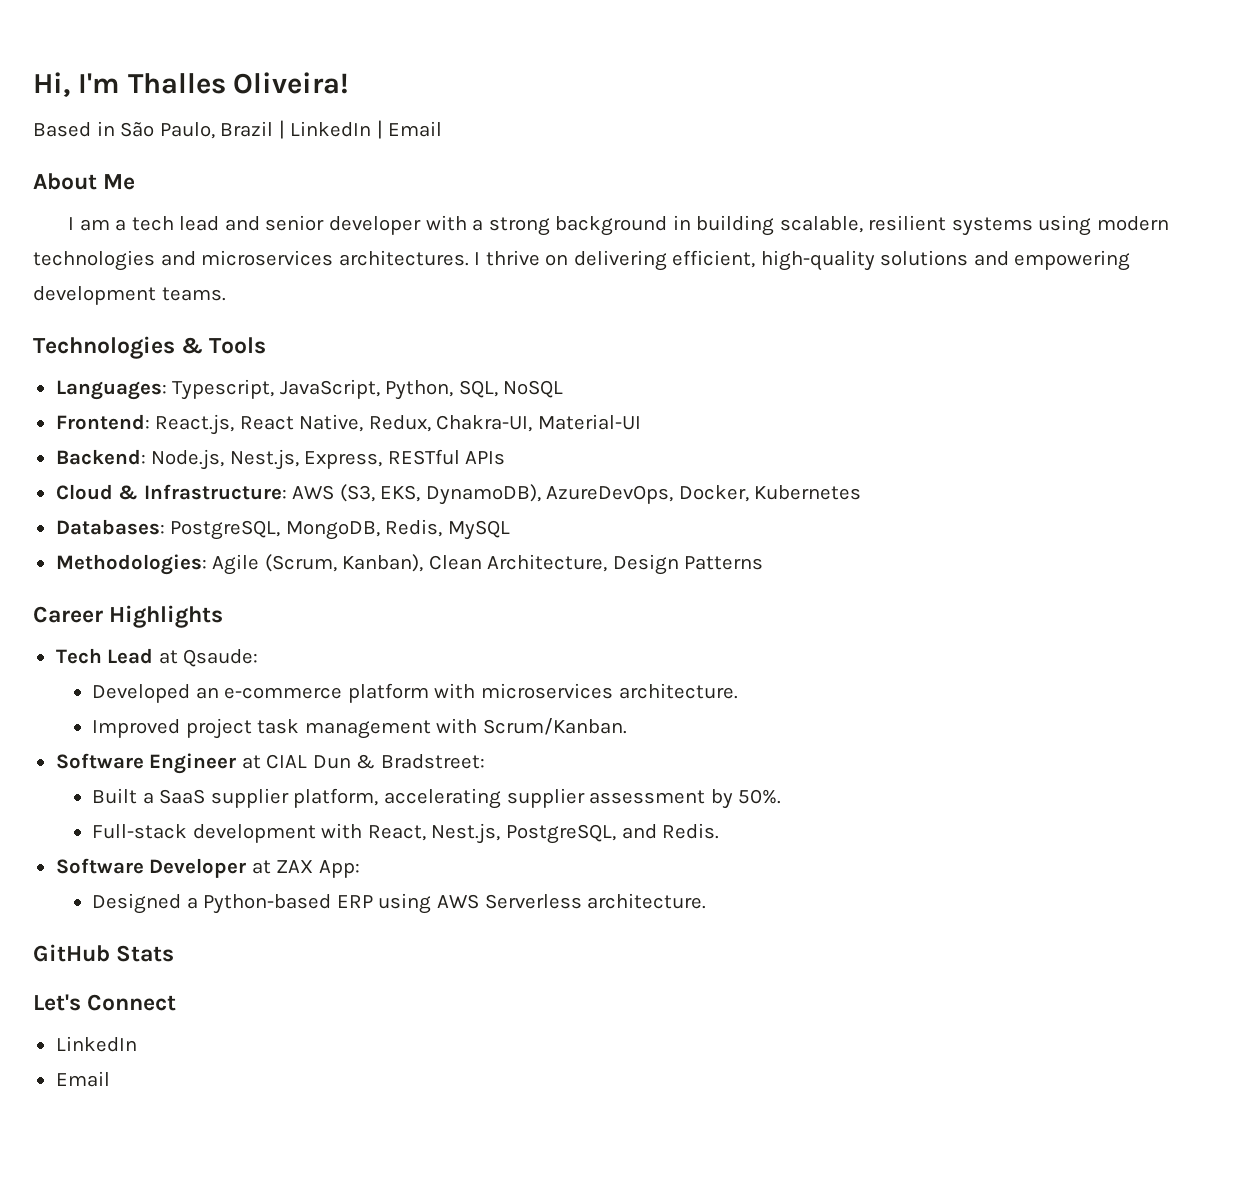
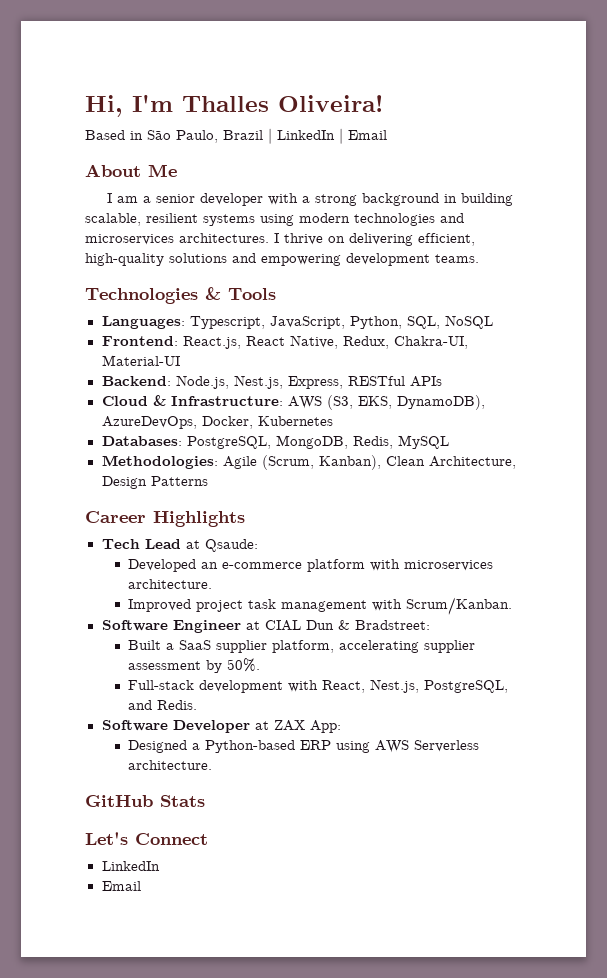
[131,216,260,231] tech lead and -> (151, 199) none

